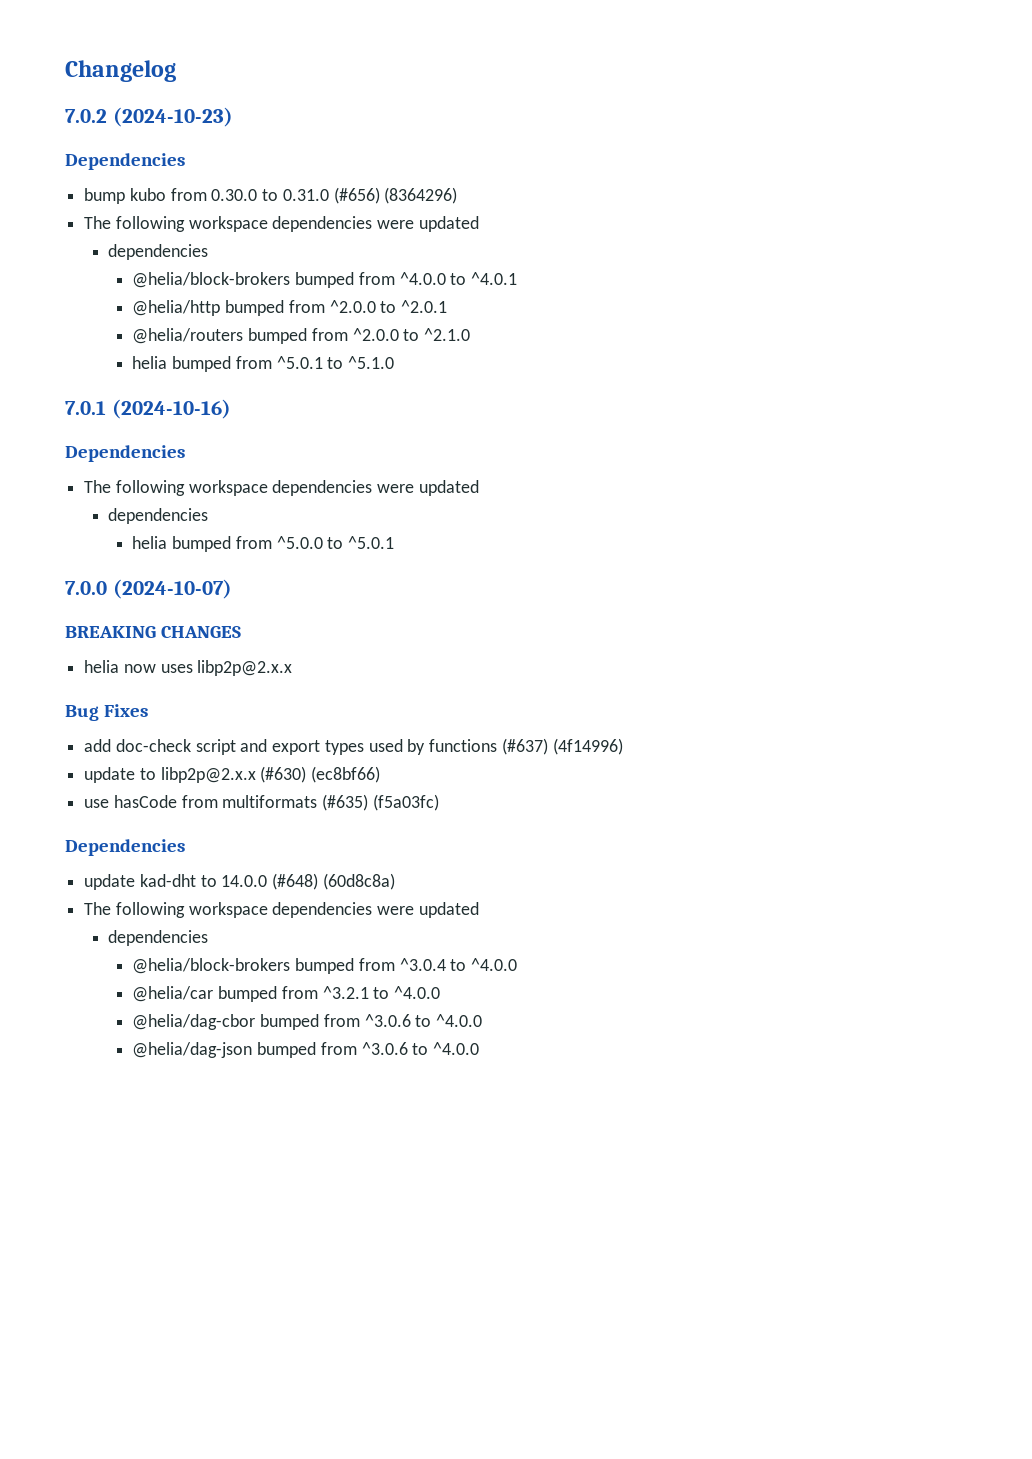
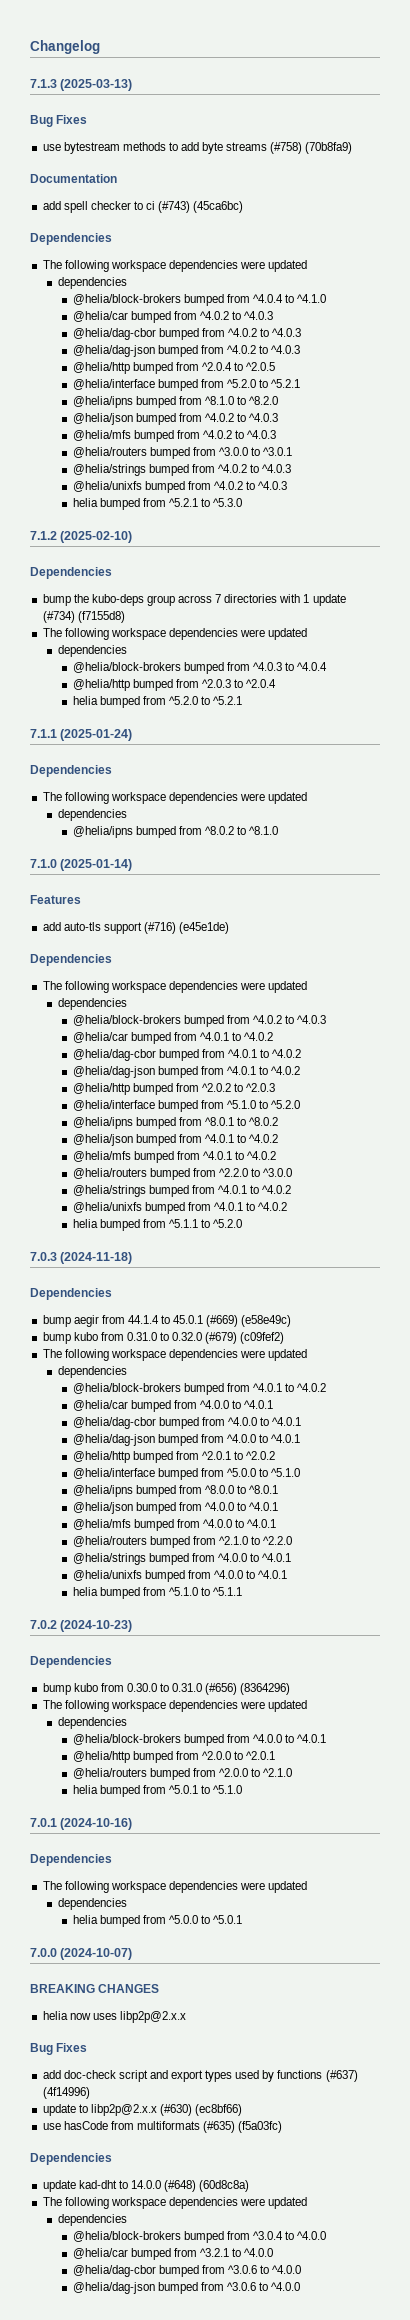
(176, 71) none -> [30,79,133,91] [30,115,88,127] [42,142,353,154] [30,174,117,183] [42,201,244,213] [30,233,112,245] [42,260,308,272] [57,277,127,289] [72,294,327,306] [72,311,274,323] [72,328,302,340] [72,345,301,357] [72,362,276,374] [72,379,301,391] [72,396,279,408] [72,413,279,425] [72,430,277,442] [72,447,293,459] [72,464,292,476] [72,481,288,493] [72,498,243,510] [30,531,133,543] [30,567,112,579] [42,594,346,606] [42,611,125,623] [42,628,308,640] [57,645,127,657] [72,662,328,674] [72,679,277,691] [72,696,243,708] [30,729,133,741] [30,765,112,777] [42,792,308,804] [57,809,127,821] [72,826,279,838] [30,859,133,871] [30,895,81,904] [42,922,230,934] [30,954,112,966] [42,981,308,993] [57,998,127,1010] [72,1015,327,1027] [72,1032,274,1044] [72,1049,302,1061] [72,1066,301,1078] [72,1083,276,1095] [72,1100,301,1112] [72,1117,279,1129] [72,1134,279,1146] [72,1151,277,1163] [72,1168,293,1180] [72,1185,292,1197] [72,1202,288,1214] [72,1219,243,1231] [30,1252,133,1264] [30,1288,112,1300] [42,1315,292,1327] [42,1332,285,1344] [42,1349,308,1361] [57,1366,127,1378] [72,1383,327,1395] [72,1400,274,1412] [72,1417,302,1429] [72,1434,301,1446] [72,1451,276,1463] [72,1468,301,1480] [72,1485,279,1497] [72,1502,279,1514] [72,1519,277,1531] [72,1536,293,1548] [72,1553,292,1565] [72,1570,288,1582] [72,1587,243,1599] // 7.1.3 (2025-03-13) // Bug Fixes // use bytestream methods to add byte streams (#758) (70b8fa9) // Documentation // add spell checker to ci (#743) (45ca6bc) // Dependencies // The following workspace dependencies were updated // dependencies // @helia/block-brokers bumped from ^4.0.4 to ^4.1.0 // @helia/car bumped from ^4.0.2 to ^4.0.3 // @helia/dag-cbor bumped from ^4.0.2 to ^4.0.3 // @helia/dag-json bumped from ^4.0.2 to ^4.0.3 // @helia/http bumped from ^2.0.4 to ^2.0.5 // @helia/interface bumped from ^5.2.0 to ^5.2.1 // @helia/ipns bumped from ^8.1.0 to ^8.2.0 // @helia/json bumped from ^4.0.2 to ^4.0.3 // @helia/mfs bumped from ^4.0.2 to ^4.0.3 // @helia/routers bumped from ^3.0.0 to ^3.0.1 // @helia/strings bumped from ^4.0.2 to ^4.0.3 // @helia/unixfs bumped from ^4.0.2 to ^4.0.3 // helia bumped from ^5.2.1 to ^5.3.0 // 7.1.2 (2025-02-10) // Dependencies // bump the kubo-deps group across 7 directories with 1 update (#734) (f7155d8) // The following workspace dependencies were updated // dependencies // @helia/block-brokers bumped from ^4.0.3 to ^4.0.4 // @helia/http bumped from ^2.0.3 to ^2.0.4 // helia bumped from ^5.2.0 to ^5.2.1 // 7.1.1 (2025-01-24) // Dependencies // The following workspace dependencies were updated // dependencies // @helia/ipns bumped from ^8.0.2 to ^8.1.0 // 7.1.0 (2025-01-14) // Features // add auto-tls support (#716) (e45e1de) // Dependencies // The following workspace dependencies were updated // dependencies // @helia/block-brokers bumped from ^4.0.2 to ^4.0.3 // @helia/car bumped from ^4.0.1 to ^4.0.2 // @helia/dag-cbor bumped from ^4.0.1 to ^4.0.2 // @helia/dag-json bumped from ^4.0.1 to ^4.0.2 // @helia/http bumped from ^2.0.2 to ^2.0.3 // @helia/interface bumped from ^5.1.0 to ^5.2.0 // @helia/ipns bumped from ^8.0.1 to ^8.0.2 // @helia/json bumped from ^4.0.1 to ^4.0.2 // @helia/mfs bumped from ^4.0.1 to ^4.0.2 // @helia/routers bumped from ^2.2.0 to ^3.0.0 // @helia/strings bumped from ^4.0.1 to ^4.0.2 // @helia/unixfs bumped from ^4.0.1 to ^4.0.2 // helia bumped from ^5.1.1 to ^5.2.0 // 7.0.3 (2024-11-18) // Dependencies // bump aegir from 44.1.4 to 45.0.1 (#669) (e58e49c) // bump kubo from 0.31.0 to 0.32.0 (#679) (c09fef2) // The following workspace dependencies were updated // dependencies // @helia/block-brokers bumped from ^4.0.1 to ^4.0.2 // @helia/car bumped from ^4.0.0 to ^4.0.1 // @helia/dag-cbor bumped from ^4.0.0 to ^4.0.1 // @helia/dag-json bumped from ^4.0.0 to ^4.0.1 // @helia/http bumped from ^2.0.1 to ^2.0.2 // @helia/interface bumped from ^5.0.0 to ^5.1.0 // @helia/ipns bumped from ^8.0.0 to ^8.0.1 // @helia/json bumped from ^4.0.0 to ^4.0.1 // @helia/mfs bumped from ^4.0.0 to ^4.0.1 // @helia/routers bumped from ^2.1.0 to ^2.2.0 // @helia/strings bumped from ^4.0.0 to ^4.0.1 // @helia/unixfs bumped from ^4.0.0 to ^4.0.1 // helia bumped from ^5.1.0 to ^5.1.1

